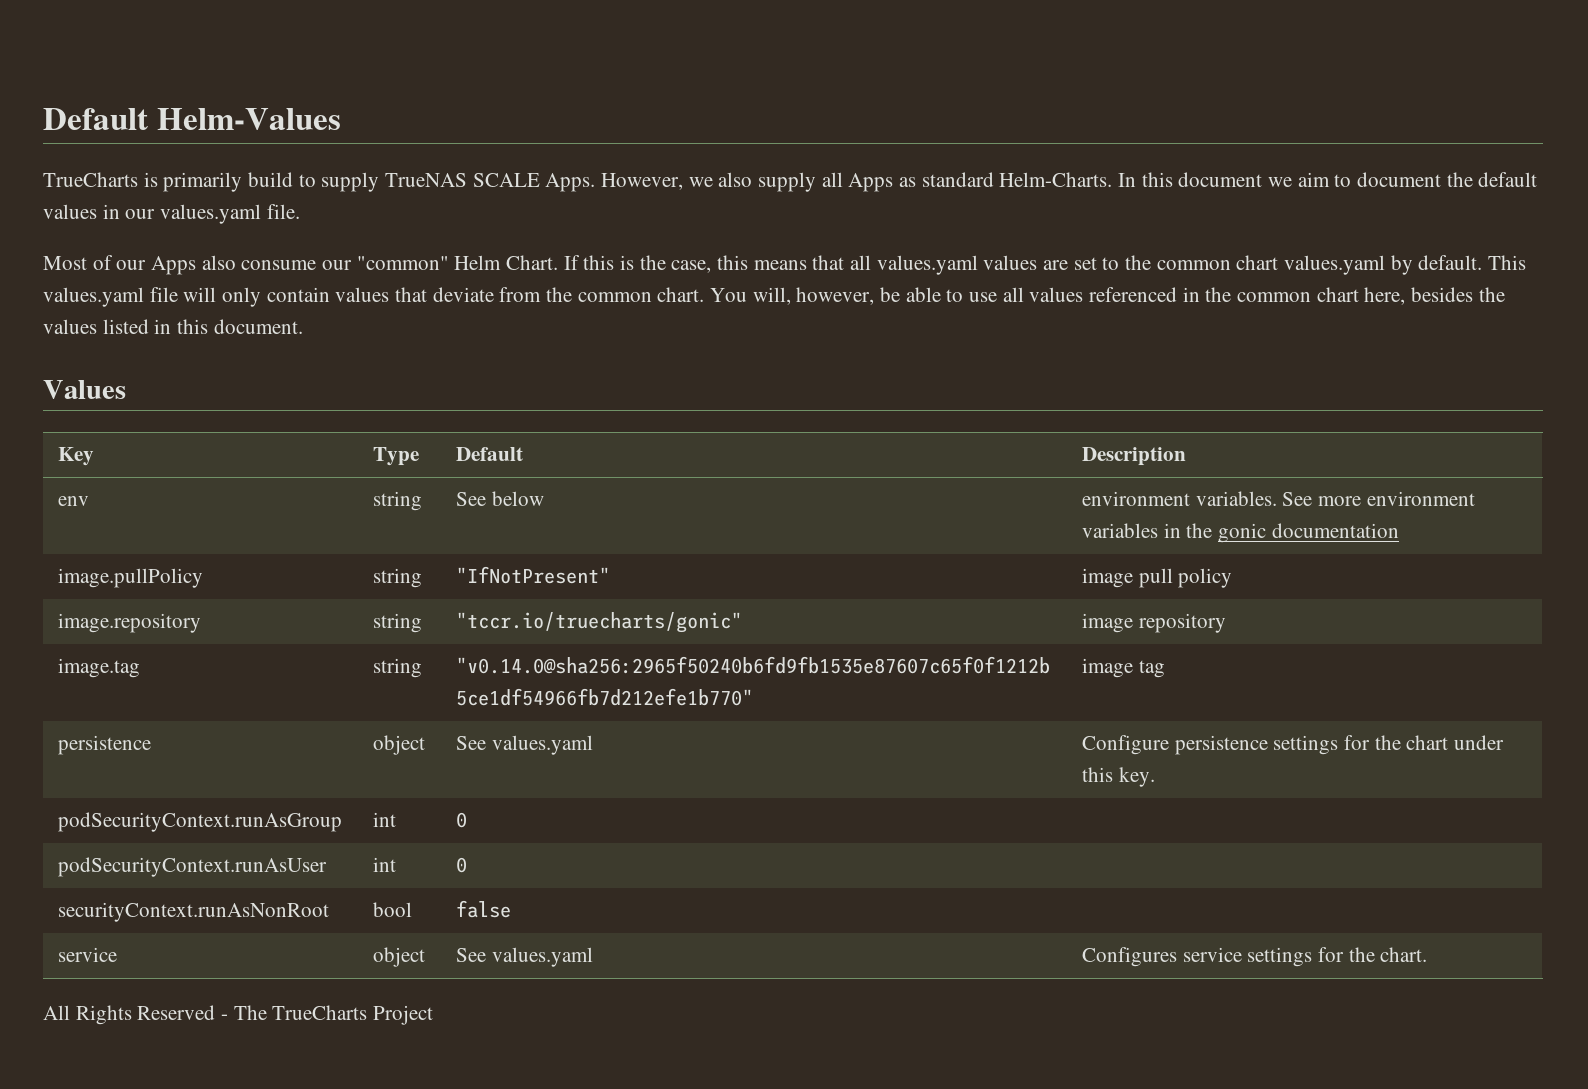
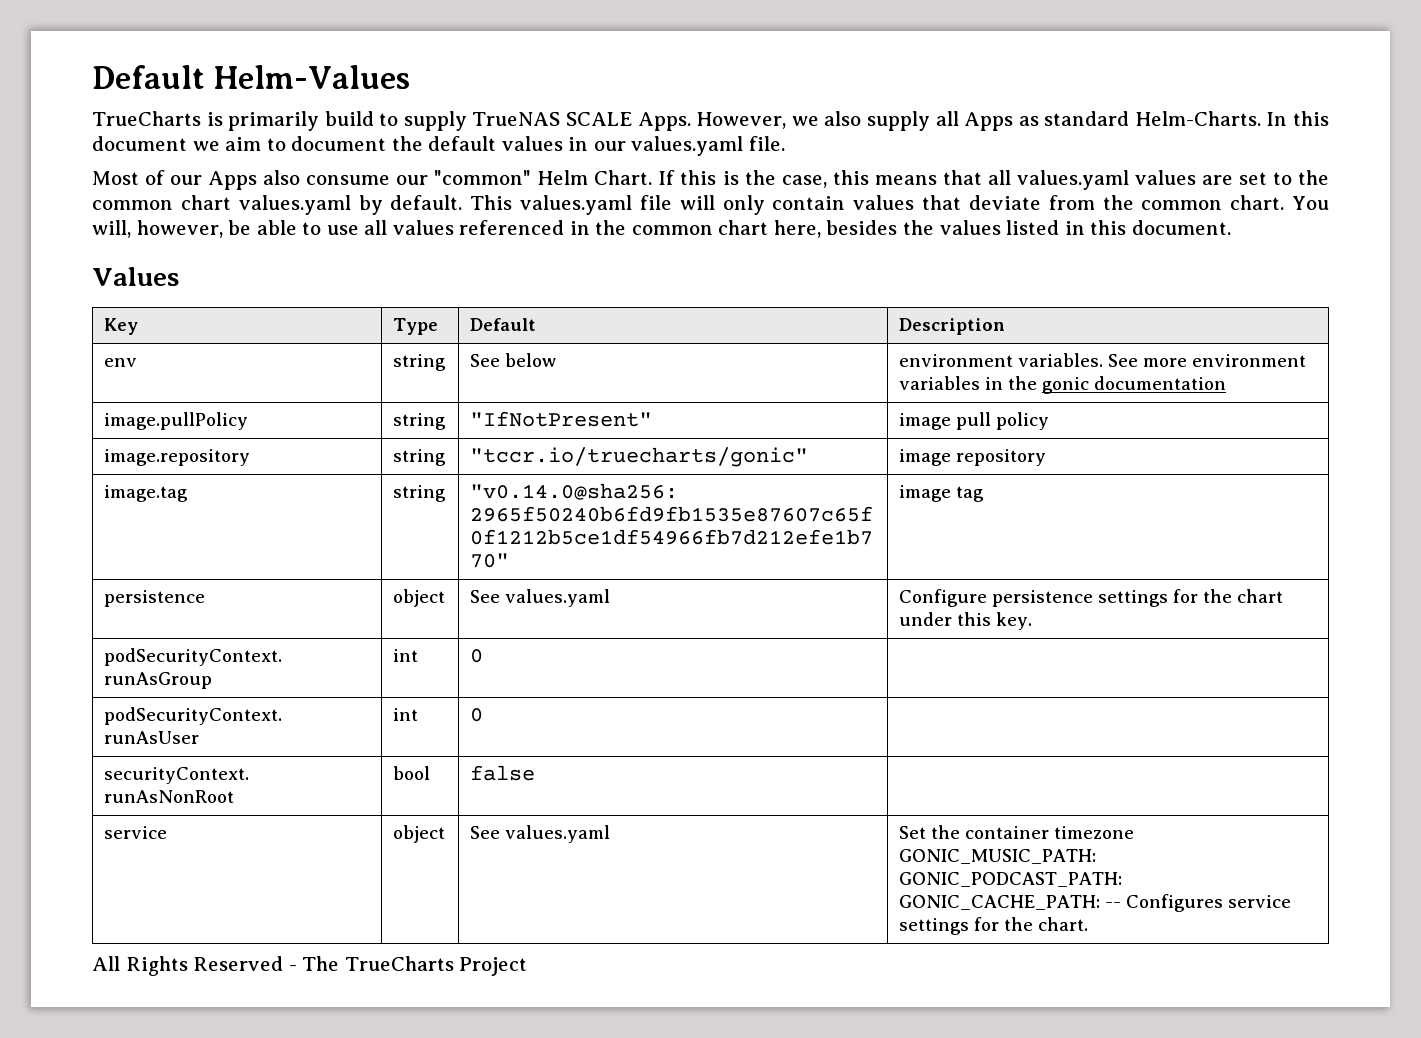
(593, 957) none -> [899,825,1135,839] [899,849,1097,864] [899,872,1123,887] [899,895,1122,910] Set the container timezone GONIC_MUSIC_PATH: GONIC_PODCAST_PATH: GONIC_CACHE_PATH: --

